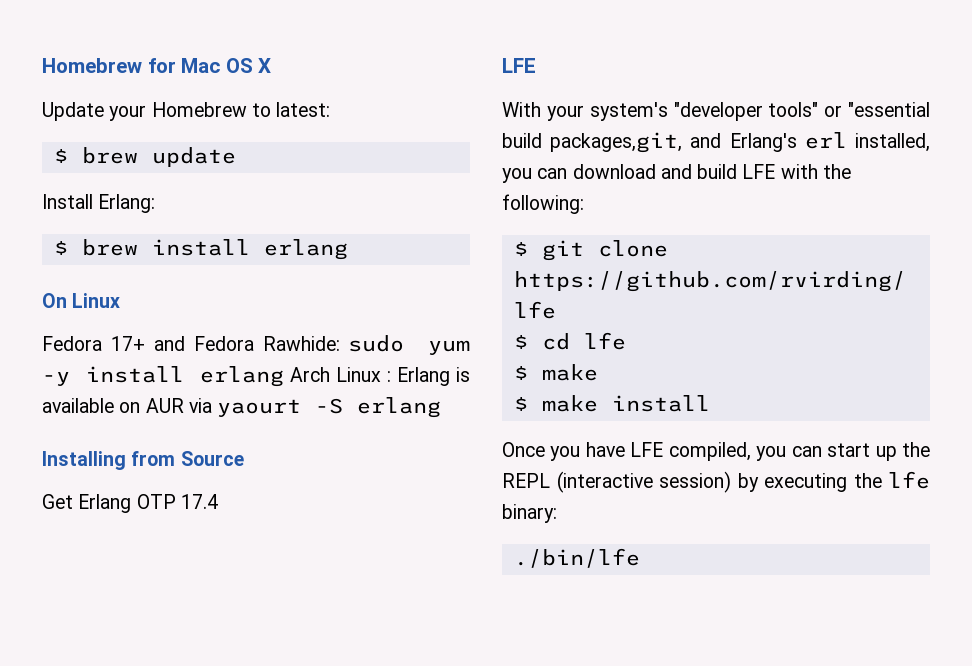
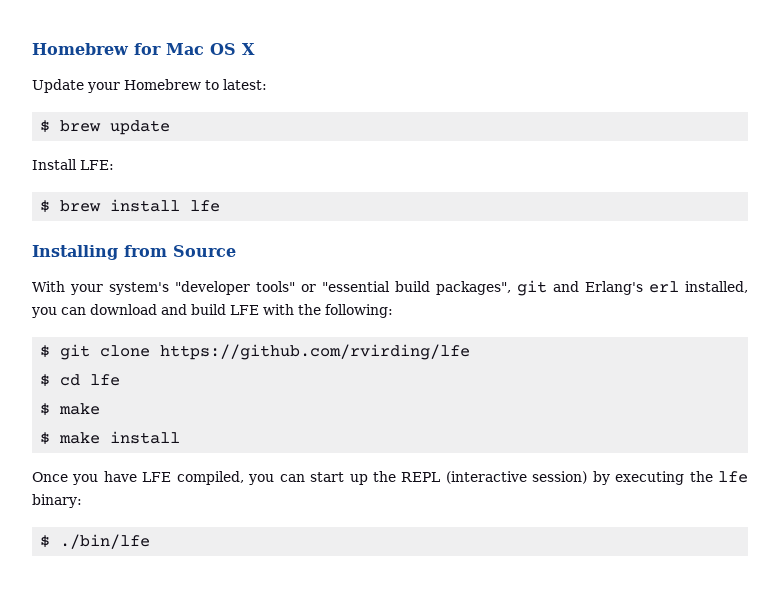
[98,194,156,213] Erlang: -> [80,160,114,170] LFE:
[263,239,348,260] [42,293,121,308] [42,335,470,355] [42,366,470,387] [42,397,442,418] [42,451,244,470] [42,494,218,513] [502,58,536,73] erlang // On Linux // Fedora 17+ and Fedora Rawhide: sudo yum -y install erlang Arch Linux : Erlang is available on AUR via yaourt -S erlang // Installing from Source // Get Erlang OTP 17.4 // LFE -> [190,200,221,212] [32,245,236,260] lfe // Installing from Source
[550,132,683,153] packages,git, -> [436,280,547,296] packages", git
(557, 513) none -> [40,535,51,548] $

